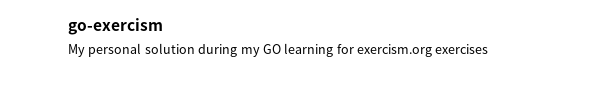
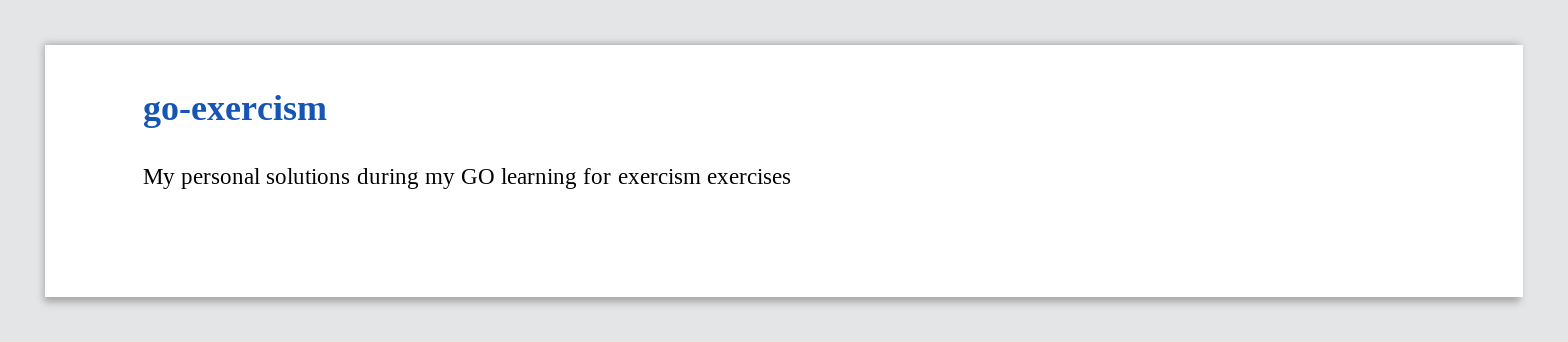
[144,43,195,54] solution -> [266,168,351,184] solutions
[357,44,432,57] exercism.org -> [617,169,701,184] exercism

